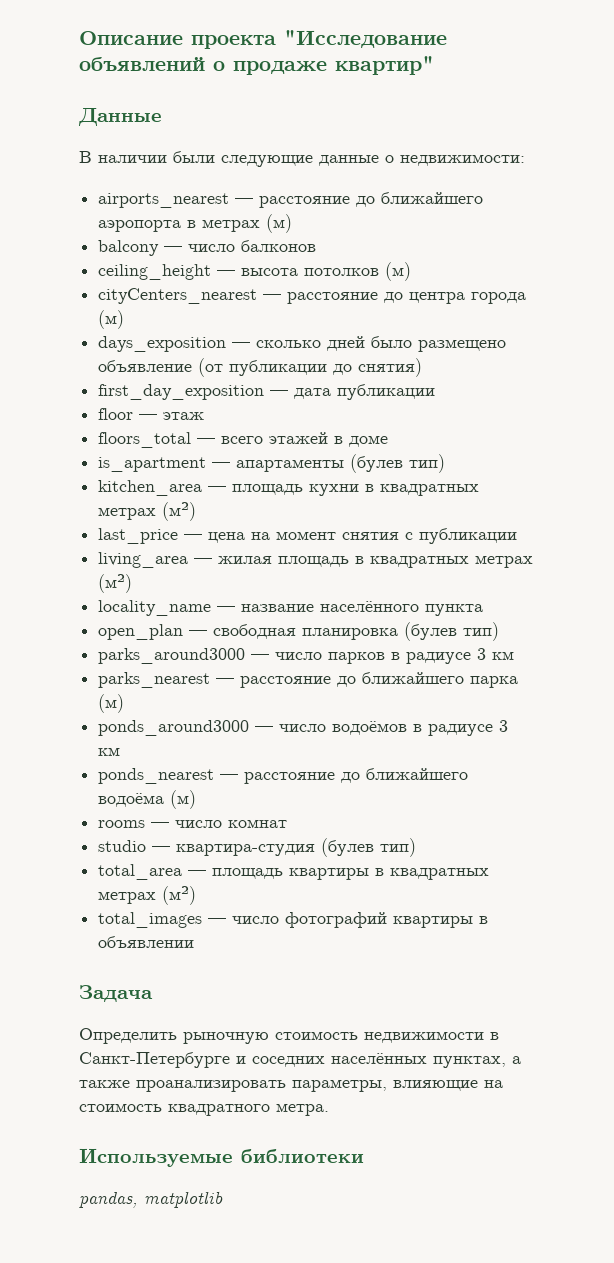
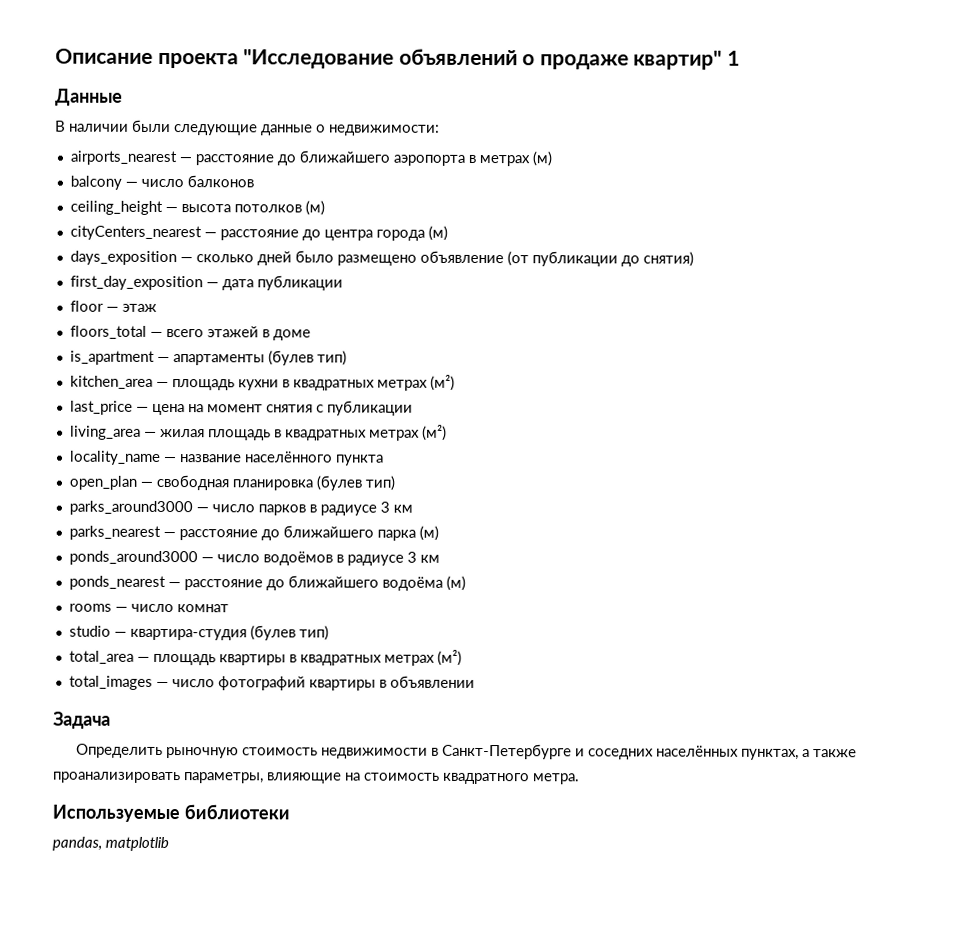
(434, 65) none -> [726,50,740,66] 1

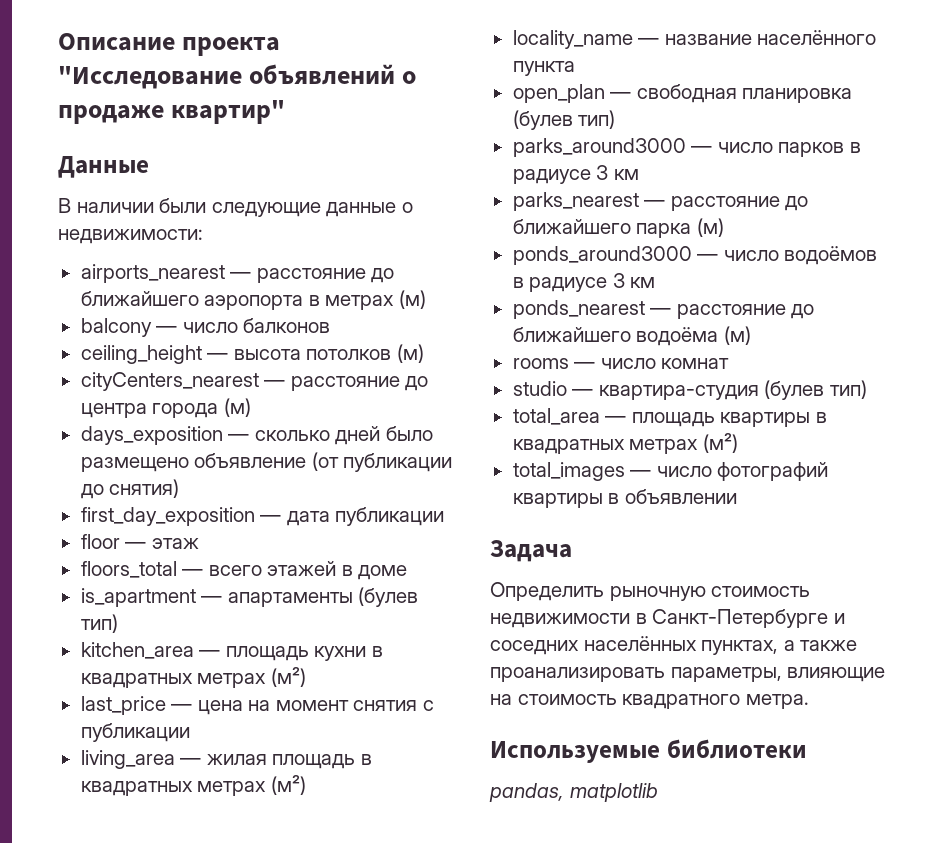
[726,50,740,66] 1 -> (286, 112) none

